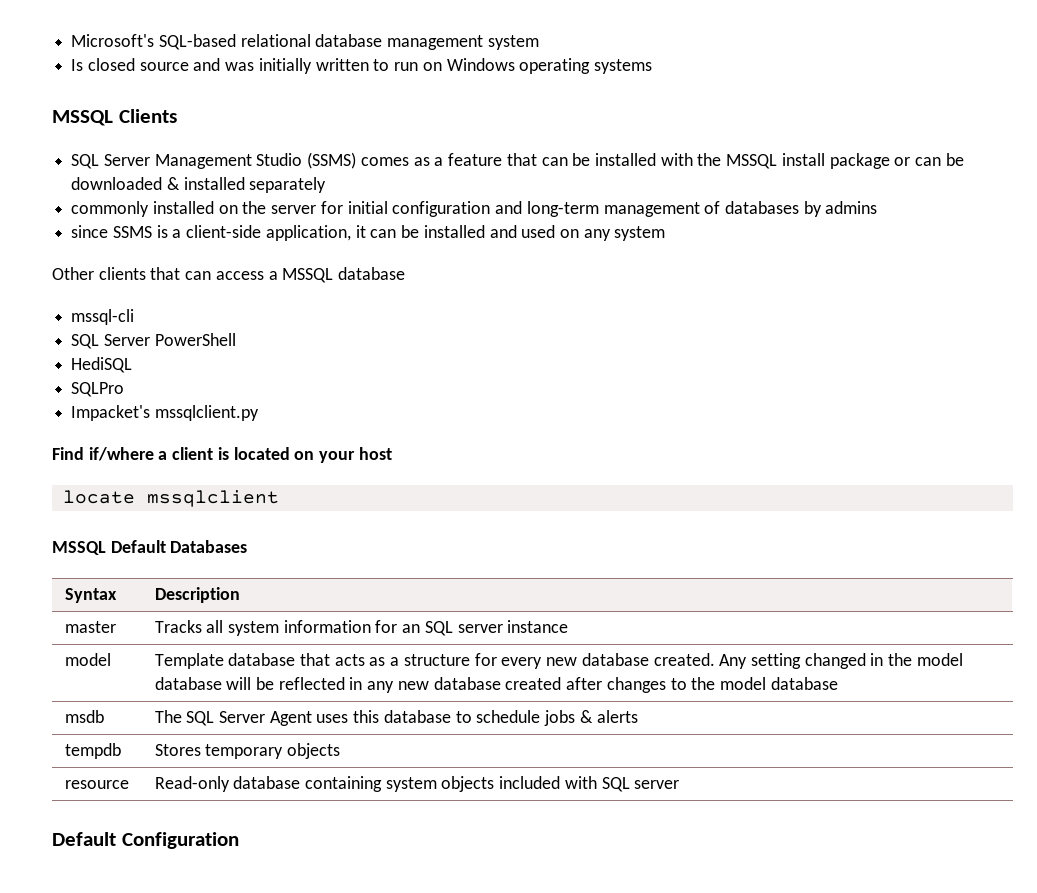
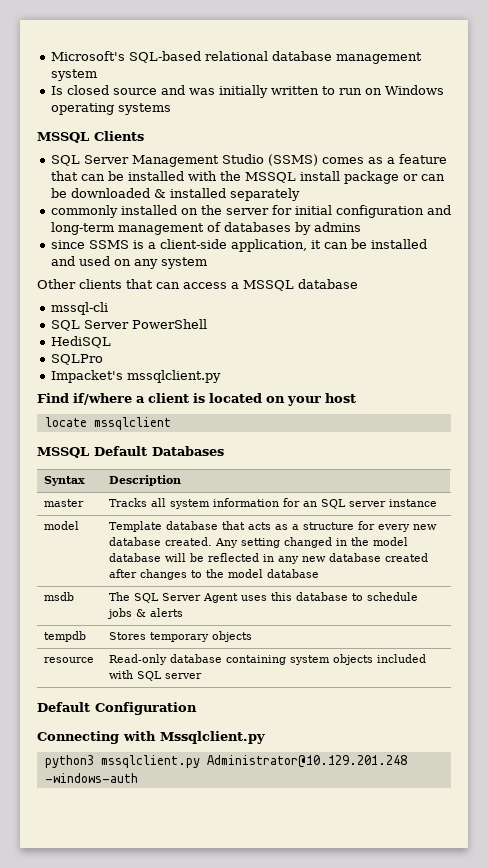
(239, 840) none -> [37,731,265,744] [44,755,407,768] [44,773,138,783] // Connecting with Mssqlclient.py // python3 mssqlclient.py Administrator@10.129.201.248 -windows-auth

